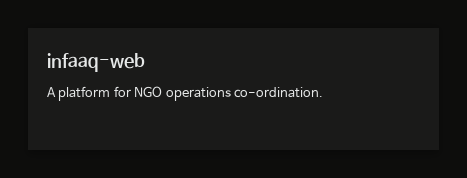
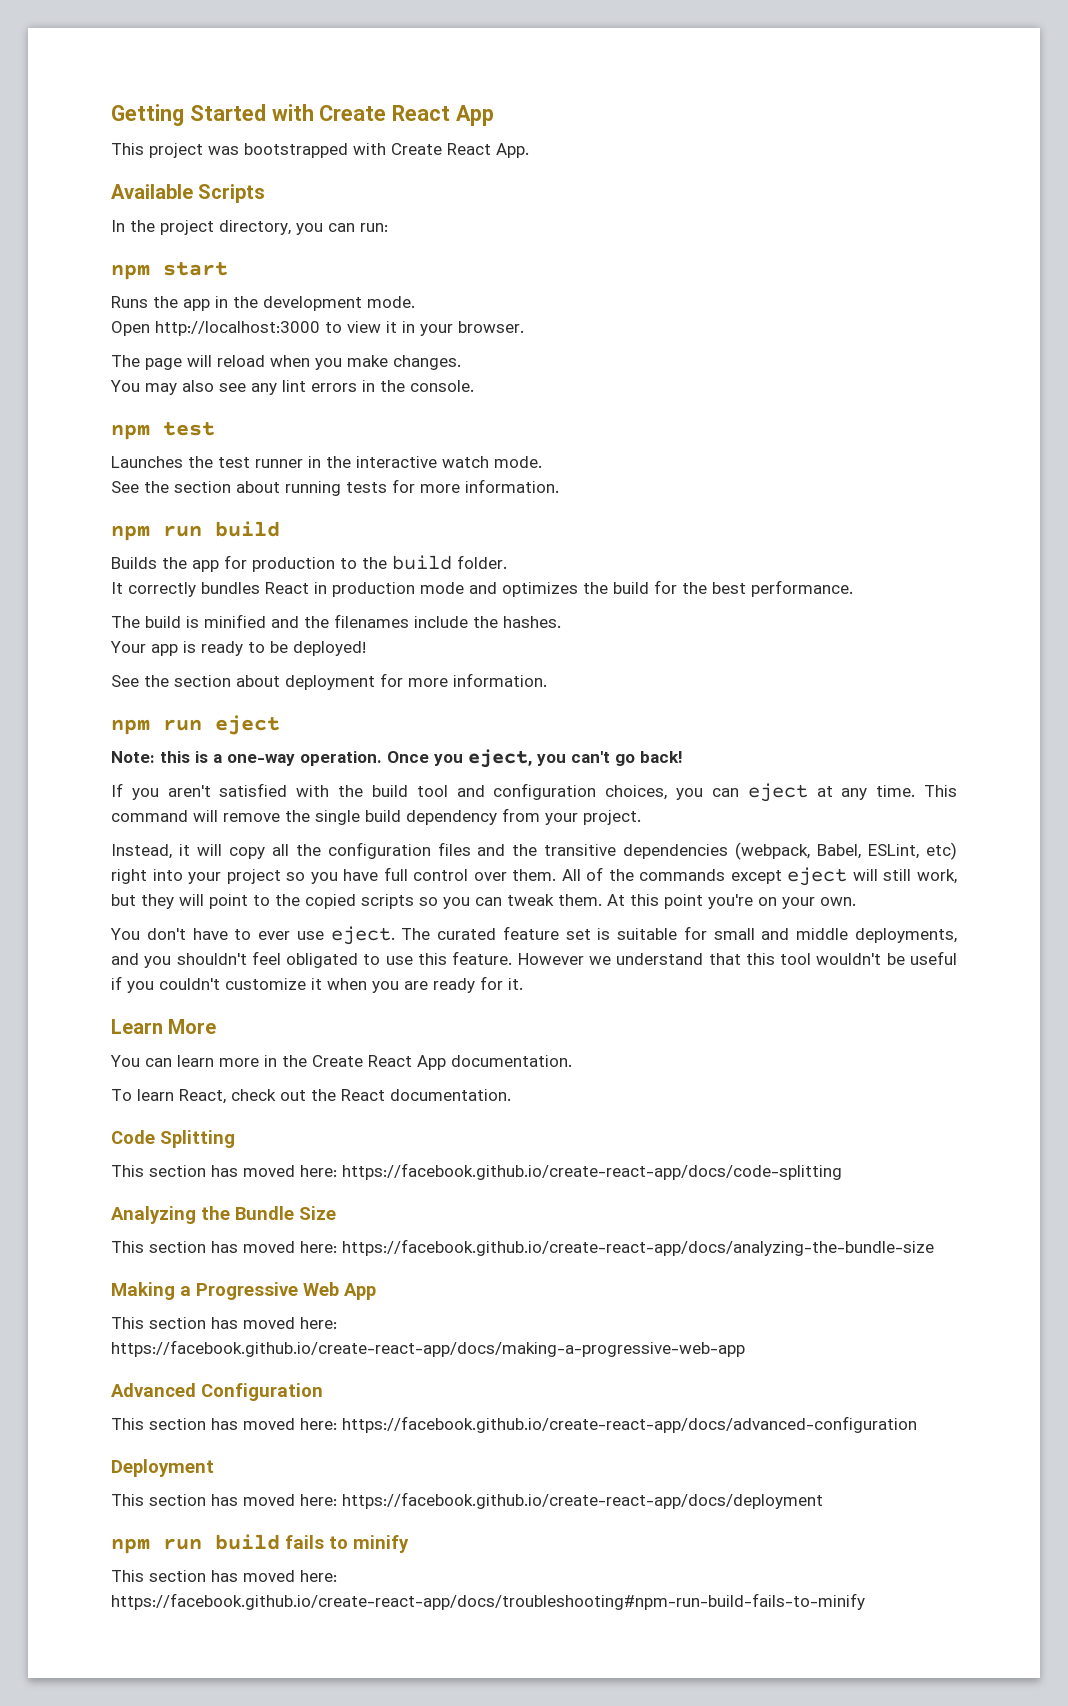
[47,53,145,72] [47,86,323,101] infaaq-web // A platform for NGO operations co-ordination. -> [111,104,495,126] [111,143,529,158] [111,184,266,203] [111,220,388,235] [111,262,228,280] [111,296,415,311] [111,321,524,336] [111,355,461,370] [110,380,474,395] [111,422,215,440] [111,456,542,468] [111,479,559,496] [111,521,280,541] [111,555,507,572] [111,580,853,597] [111,614,561,628] [110,641,366,656] [111,673,547,690] [111,715,280,735] [111,749,682,768] [111,783,958,802] [111,808,641,825] [111,842,957,860] [111,867,957,886] [111,894,856,909] [110,926,957,945] [111,951,957,968] [111,976,523,993] [111,1019,217,1034] [110,1055,572,1070] [111,1089,511,1104] [111,1130,235,1148] [111,1163,842,1180] [111,1206,336,1224] [111,1239,934,1256] [111,1282,376,1300] [111,1317,337,1329] [111,1340,745,1357] [111,1383,323,1401] [111,1416,917,1433] [111,1459,214,1477] [111,1492,823,1509] [111,1534,409,1554] [111,1570,337,1582] [111,1593,865,1610] Getting Started with Create React App // This project was bootstrapped with Create React App. // Available Scripts // In the project directory, you can run: // npm start // Runs the app in the development mode. // Open http://localhost:3000 to view it in your browser. // The page will reload when you make changes. // You may also see any lint errors in the console. // npm test // Launches the test runner in the interactive watch mode. // See the section about running tests for more information. // npm run build // Builds the app for production to the build folder. // It correctly bundles React in production mode and optimizes the build for the best performance. // The build is minified and the filenames include the hashes. // Your app is ready to be deployed! // See the section about deployment for more information. // npm run eject // Note: this is a one-way operation. Once you eject, you can't go back! // If you aren't satisfied with the build tool and configuration choices, you can eject at any time. This command will remove the single build dependency from your project. // Instead, it will copy all the configuration files and the transitive dependencies (webpack, Babel, ESLint, etc) right into your project so you have full control over them. All of the commands except eject will still work, but they will point to the copied scripts so you can tweak them. At this point you're on your own. // You don't have to ever use eject. The curated feature set is suitable for small and middle deployments, and you shouldn't feel obligated to use this feature. However we understand that this tool wouldn't be useful if you couldn't customize it when you are ready for it. // Learn More // You can learn more in the Create React App documentation. // To learn React, check out the React documentation. // Code Splitting // This section has moved here: https://facebook.github.io/create-react-app/docs/code-splitting // Analyzing the Bundle Size // This section has moved here: https://facebook.github.io/create-react-app/docs/analyzing-the-bundle-size // Making a Progressive Web App // This section has moved here: https://facebook.github.io/create-react-app/docs/making-a-progressive-web-app // Advanced Configuration // This section has moved here: https://facebook.github.io/create-react-app/docs/advanced-configuration // Deployment // This section has moved here: https://facebook.github.io/create-react-app/docs/deployment // npm run build fails to minify // This section has moved here: https://facebook.github.io/create-react-app/docs/troubleshooting#npm-run-build-fails-to-minify

